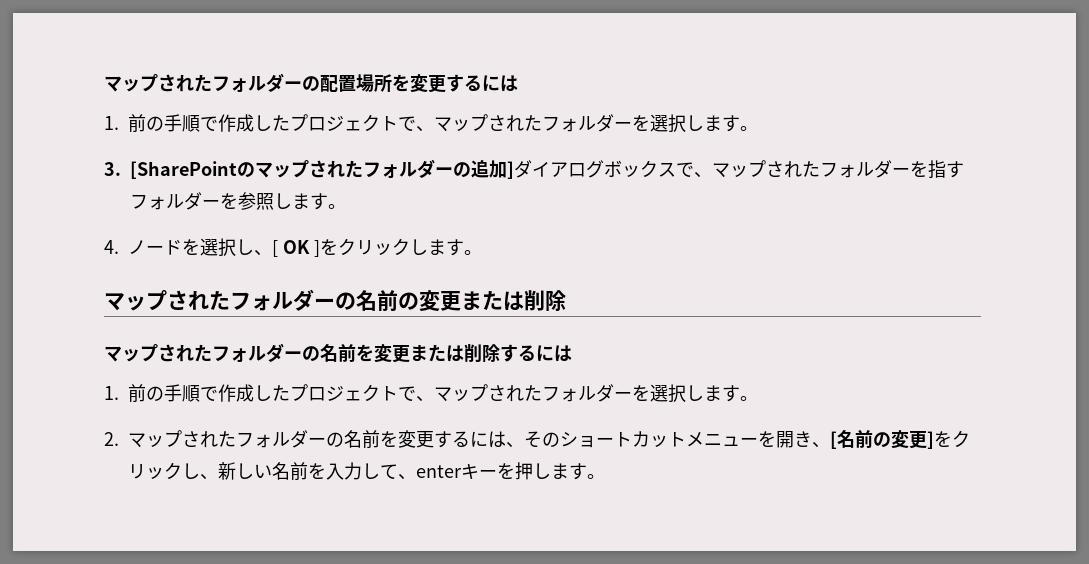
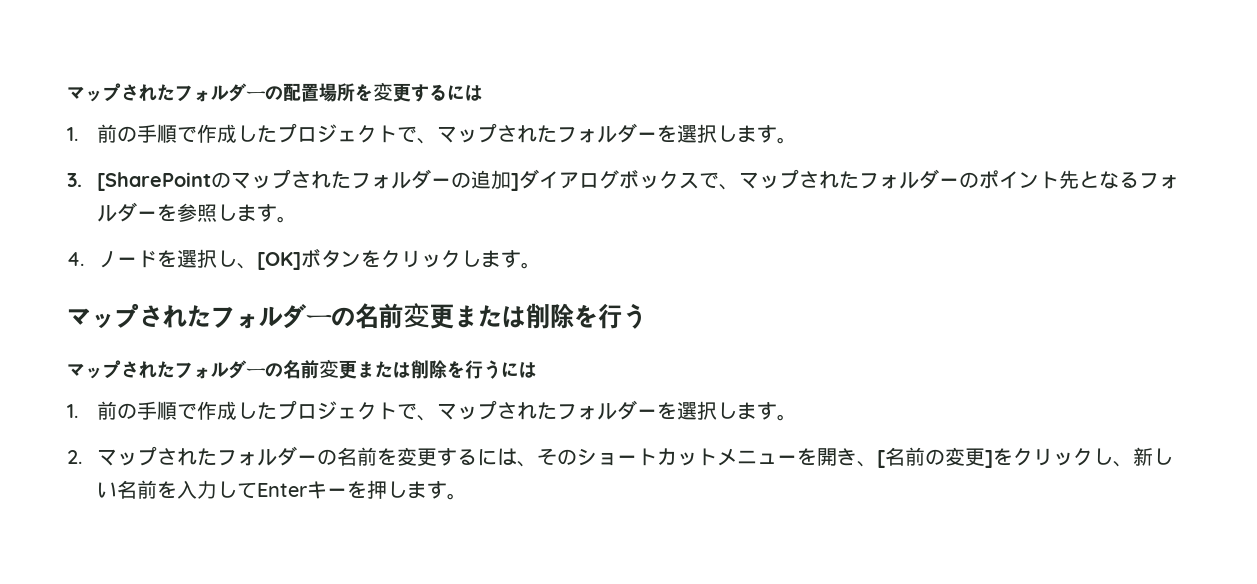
[910,160,964,179] を指す -> [959,170,1140,189] のポイント先となる
[272,240,320,257] [ OK ] -> [257,248,362,270] [OK]ボタン
[398,290,566,312] [104,343,536,363] の変更または削除 // マップされたフォルダーの名前を変更または削除する -> [403,303,646,329] [67,359,501,379] 変更または削除を行う // マップされたフォルダーの名前変更または削除を行う
[398,465,462,480] 、enter -> [257,483,308,497] Enter

